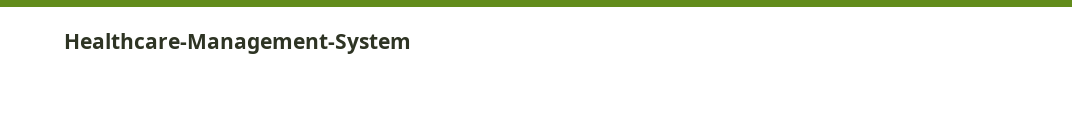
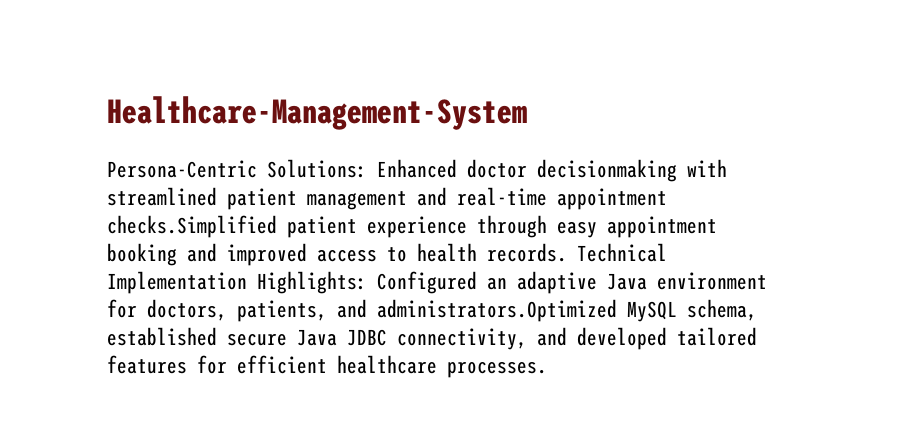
(411, 43) none -> [107,159,727,182] [107,187,667,210] [107,215,717,238] [107,243,667,266] [107,271,767,294] [107,299,757,322] [107,327,757,350] [107,355,547,378] // Persona-Centric Solutions: Enhanced doctor decisionmaking with streamlined patient management and real-time appointment checks.Simplified patient experience through easy appointment booking and improved access to health records. Technical Implementation Highlights: Configured an adaptive Java environment for doctors, patients, and administrators.Optimized MySQL schema, established secure Java JDBC connectivity, and developed tailored features for efficient healthcare processes.

